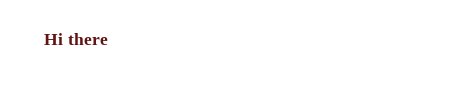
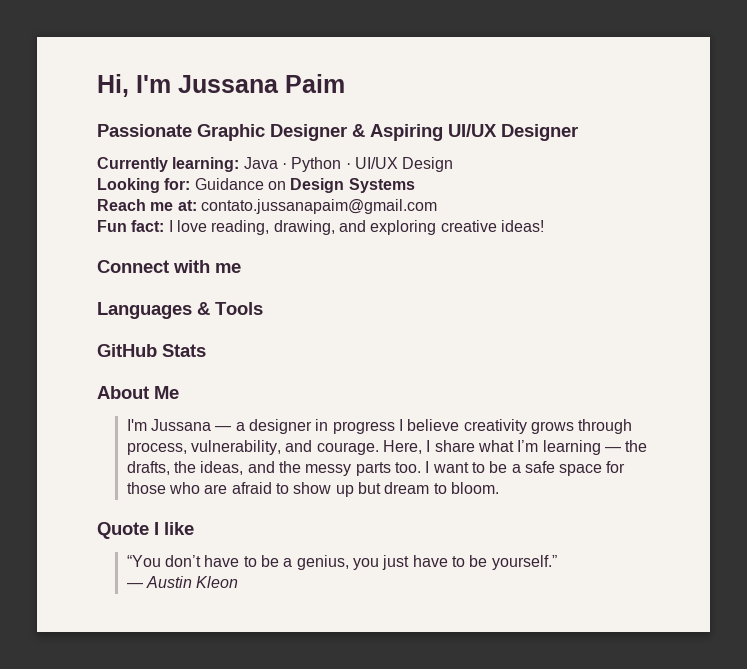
[44,33,108,45] Hi there -> [97,74,345,97] [97,124,578,141] [97,157,454,172] [97,178,415,193] [97,199,437,214] [97,220,544,235] [97,260,241,273] [97,302,263,319] [97,344,206,357] [97,386,179,399] [126,419,633,434] [126,440,648,455] [126,461,626,476] [126,482,499,497] [97,522,194,539] [126,555,557,570] [126,576,239,588] Hi, I'm Jussana Paim // Passionate Graphic Designer & Aspiring UI/UX Designer // Currently learning: Java · Python · UI/UX Design // Looking for: Guidance on Design Systems // Reach me at: contato.jussanapaim@gmail.com // Fun fact: I love reading, drawing, and exploring creative ideas! // Connect with me // Languages & Tools // GitHub Stats // About Me // I'm Jussana — a designer in progress I believe creativity grows through process, vulnerability, and courage. Here, I share what I’m learning — the drafts, the ideas, and the messy parts too. I want to be a safe space for those who are afraid to show up but dream to bloom. // Quote I like // “You don’t have to be a genius, you just have to be yourself.” // — Austin Kleon

